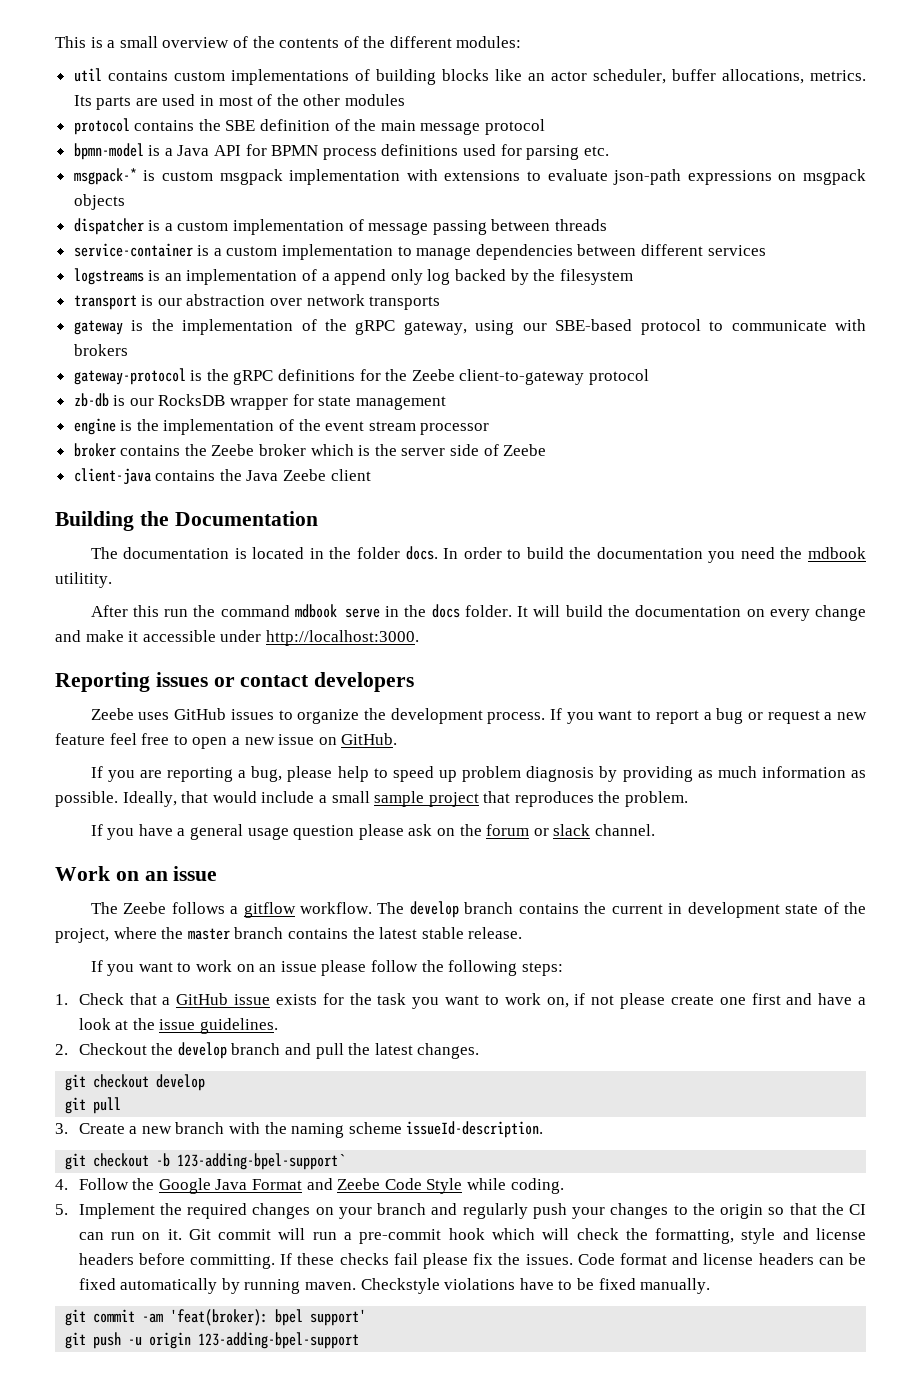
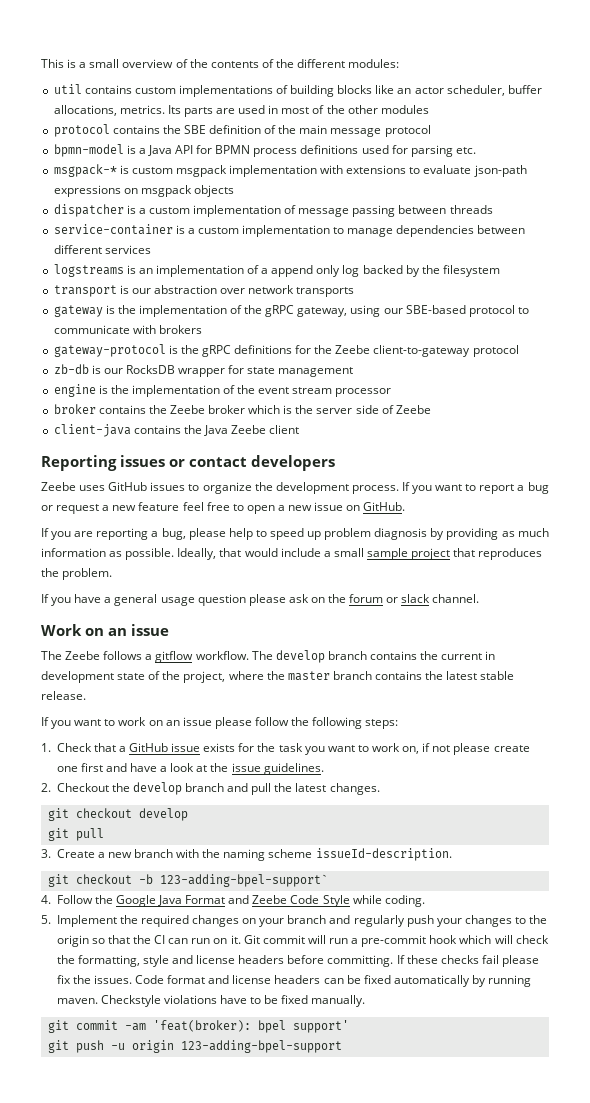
[55,511,318,531] [90,546,867,563] [55,572,112,588] [90,604,866,621] [55,630,419,646] // Building the Documentation // The documentation is located in the folder docs. In order to build the documentation you need the mdbook utilitity. // After this run the command mdbook serve in the docs folder. It will build the documentation on every change and make it accessible under http://localhost:3000. -> (300, 429) none

